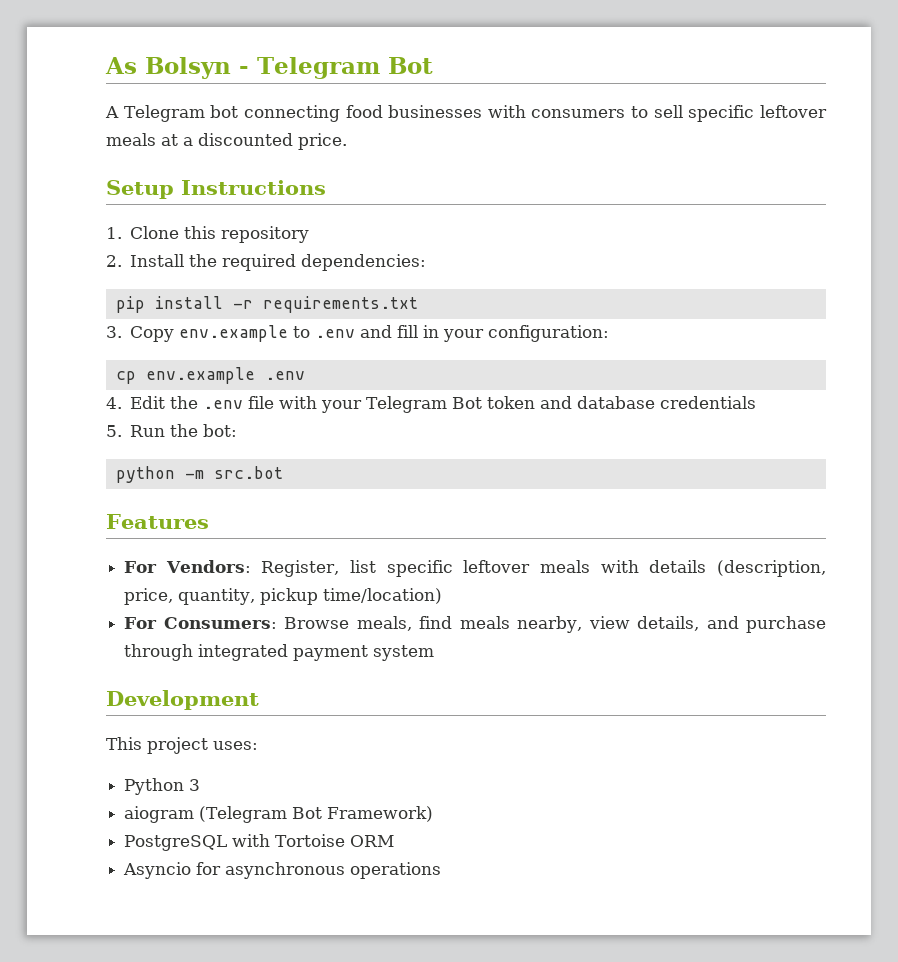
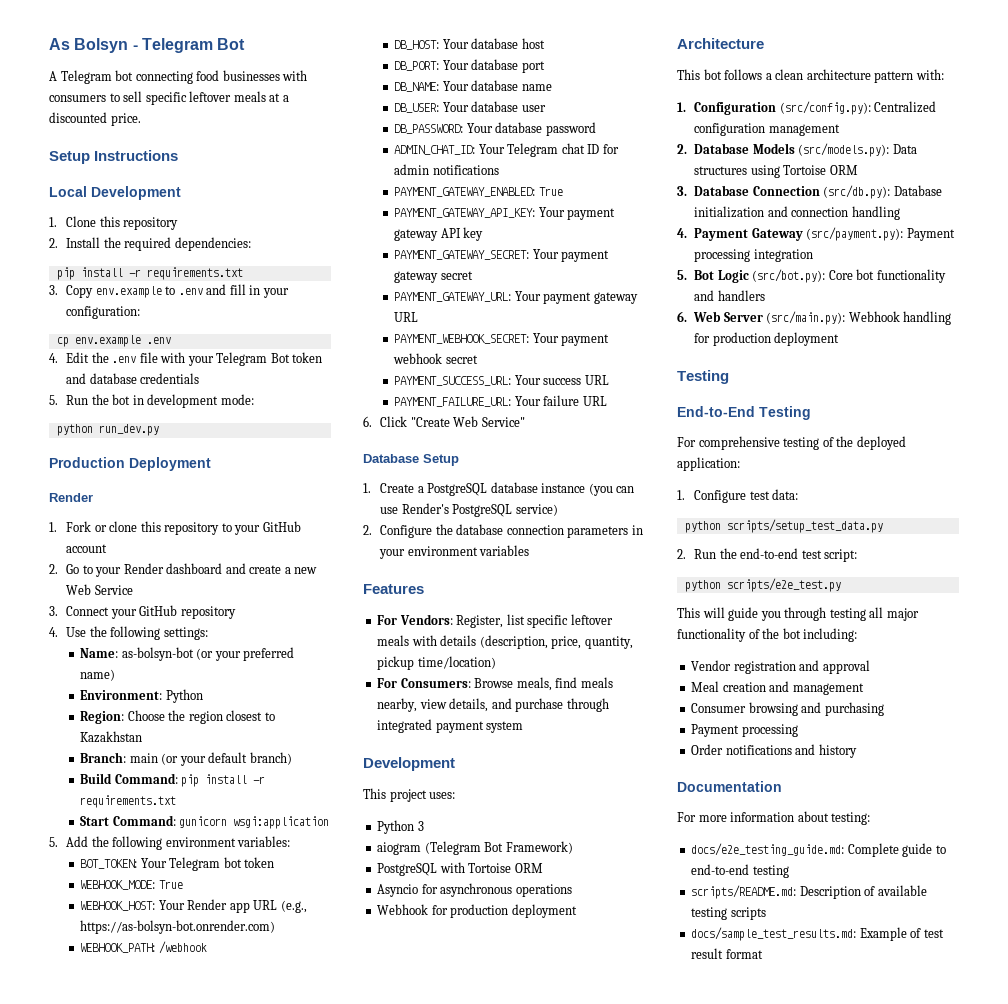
(326, 187) none -> [49,186,181,200] // Local Development
[203,424,238,437] [115,466,283,483] bot: // python -m src.bot -> [112,394,254,408] [56,424,159,436] [49,457,211,471] [49,493,93,502] [49,521,301,535] [66,544,108,553] [49,563,318,577] [66,584,133,595] [49,605,236,619] [49,626,208,640] [80,647,295,661] [80,669,116,681] [80,689,203,703] [80,710,275,724] [80,731,143,743] [80,752,292,766] [80,773,266,787] [80,795,177,808] [80,815,330,829] [49,836,291,850] [80,857,275,871] [80,880,183,890] [80,899,307,913] [80,920,276,934] [80,941,207,954] [394,38,545,50] [394,59,545,73] [394,80,552,92] [394,101,546,113] [394,122,596,136] [394,143,619,157] [394,164,499,175] [394,187,563,197] [394,207,616,220] [394,227,484,241] [394,249,610,262] [394,271,473,283] [394,291,638,304] [394,312,419,322] [394,333,610,346] [393,353,478,364] [394,375,609,386] [394,395,607,407] [363,416,525,427] [363,454,459,466] [363,482,635,496] [380,503,558,517] [363,524,643,538] [379,545,530,559] bot in development mode: // python run_dev.py // Production Deployment // Render // 1. Fork or clone this repository to your GitHub account // 2. Go to your Render dashboard and create a new Web Service // 3. Connect your GitHub repository // 4. Use the following settings: // Name: as-bolsyn-bot (or your preferred name) // Environment: Python // Region: Choose the region closest to Kazakhstan // Branch: main (or your default branch) // Build Command: pip install -r requirements.txt // Start Command: gunicorn wsgi:application // 5. Add the following environment variables: // BOT_TOKEN: Your Telegram bot token // WEBHOOK_MODE: True // WEBHOOK_HOST: Your Render app URL (e.g., https://as-bolsyn-bot.onrender.com) // WEBHOOK_PATH: /webhook // DB_HOST: Your database host // DB_PORT: Your database port // DB_NAME: Your database name // DB_USER: Your database user // DB_PASSWORD: Your database password // ADMIN_CHAT_ID: Your Telegram chat ID for admin notifications // PAYMENT_GATEWAY_ENABLED: True // PAYMENT_GATEWAY_API_KEY: Your payment gateway API key // PAYMENT_GATEWAY_SECRET: Your payment gateway secret // PAYMENT_GATEWAY_URL: Your payment gateway URL // PAYMENT_WEBHOOK_SECRET: Your payment webhook secret // PAYMENT_SUCCESS_URL: Your success URL // PAYMENT_FAILURE_URL: Your failure URL // 6. Click "Create Web Service" // Database Setup // 1. Create a PostgreSQL database instance (you can use Render's PostgreSQL service) // 2. Configure the database connection parameters in your environment variables
(442, 870) none -> [377,904,577,918] [677,38,764,49] [677,69,944,83] [677,101,937,115] [694,123,840,136] [677,143,917,157] [694,165,858,178] [677,185,942,199] [694,206,900,220] [677,227,955,241] [694,249,813,262] [677,269,946,283] [694,290,765,301] [677,311,952,325] [694,332,840,346] [677,370,729,384] [677,406,811,420] [677,436,906,450] [677,457,740,471] [677,489,799,503] [684,519,883,533] [677,548,858,562] [684,578,841,592] [677,607,919,621] [677,628,858,642] [691,660,870,674] [691,681,864,695] [691,702,884,716] [691,724,798,737] [691,744,857,758] [677,781,782,792] [677,811,871,825] [691,843,946,857] [691,864,789,878] [691,885,927,899] [691,907,766,920] [691,927,944,941] [691,948,763,959] // Webhook for production deployment // Architecture // This bot follows a clean architecture pattern with: // 1. Configuration (src/config.py): Centralized configuration management // 2. Database Models (src/models.py): Data structures using Tortoise ORM // 3. Database Connection (src/db.py): Database initialization and connection handling // 4. Payment Gateway (src/payment.py): Payment processing integration // 5. Bot Logic (src/bot.py): Core bot functionality and handlers // 6. Web Server (src/main.py): Webhook handling for production deployment // Testing // End-to-End Testing // For comprehensive testing of the deployed application: // 1. Configure test data: // python scripts/setup_test_data.py // 2. Run the end-to-end test script: // python scripts/e2e_test.py // This will guide you through testing all major functionality of the bot including: // Vendor registration and approval // Meal creation and management // Consumer browsing and purchasing // Payment processing // Order notifications and history // Documentation // For more information about testing: // docs/e2e_testing_guide.md: Complete guide to end-to-end testing // scripts/README.md: Description of available testing scripts // docs/sample_test_results.md: Example of test result format

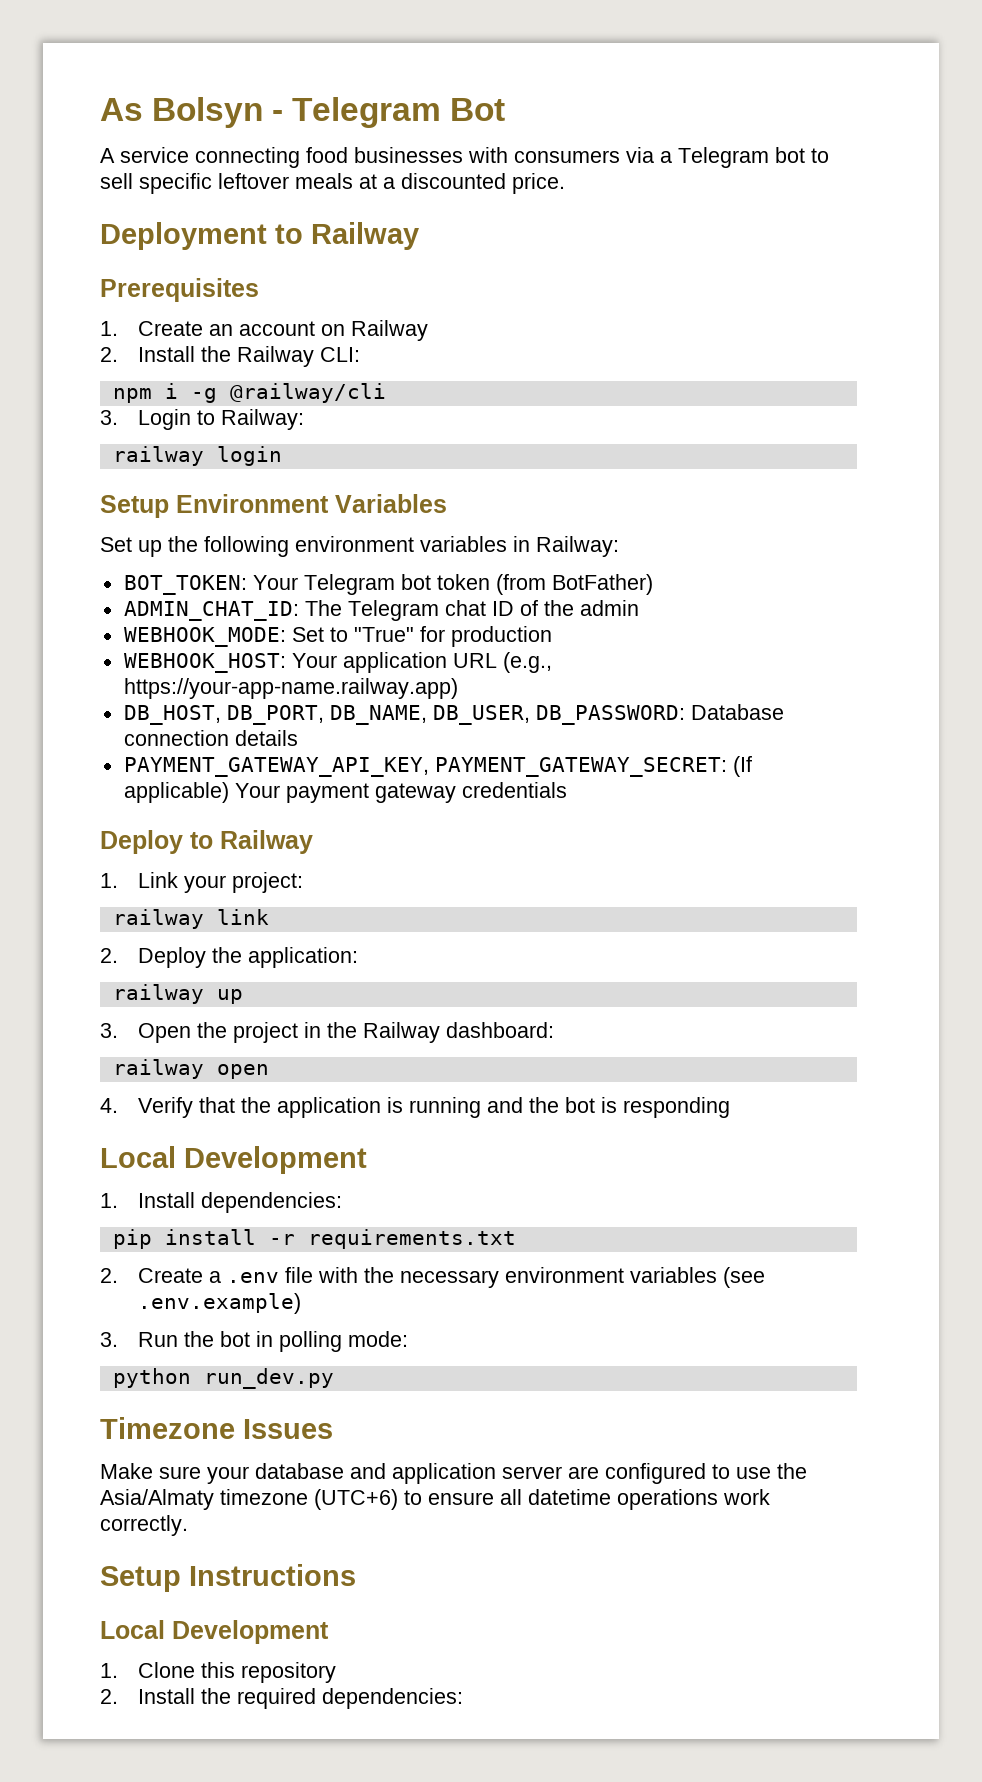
[60,70,134,84] Telegram bot -> [120,147,189,163] service
(106, 98) none -> [626,147,805,168] via a Telegram bot
(141, 119) none -> [100,222,419,250] [100,278,259,302] [100,320,428,341] [100,346,360,367] [112,383,386,403] [100,409,304,430] [112,446,282,466] [100,494,447,518] [100,536,619,557] [123,574,653,595] [123,600,639,621] [123,626,552,647] [123,652,552,673] [123,678,458,699] [123,704,784,725] [123,730,298,746] [123,756,752,777] [123,782,567,803] [100,830,313,854] [100,872,303,893] [112,909,269,929] [100,947,358,968] [112,984,243,1004] [100,1022,554,1043] [112,1059,269,1079] [100,1097,730,1118] [100,1146,367,1174] [100,1192,342,1213] [112,1229,516,1249] [100,1267,765,1288] [137,1293,301,1314] [100,1331,408,1352] [112,1368,334,1389] [100,1417,333,1439] [100,1463,807,1484] [100,1489,770,1510] [100,1515,188,1536] // Deployment to Railway // Prerequisites // 1. Create an account on Railway // 2. Install the Railway CLI: // npm i -g @railway/cli // 3. Login to Railway: // railway login // Setup Environment Variables // Set up the following environment variables in Railway: // BOT_TOKEN: Your Telegram bot token (from BotFather) // ADMIN_CHAT_ID: The Telegram chat ID of the admin // WEBHOOK_MODE: Set to "True" for production // WEBHOOK_HOST: Your application URL (e.g., https://your-app-name.railway.app) // DB_HOST, DB_PORT, DB_NAME, DB_USER, DB_PASSWORD: Database connection details // PAYMENT_GATEWAY_API_KEY, PAYMENT_GATEWAY_SECRET: (If applicable) Your payment gateway credentials // Deploy to Railway // 1. Link your project: // railway link // 2. Deploy the application: // railway up // 3. Open the project in the Railway dashboard: // railway open // 4. Verify that the application is running and the bot is responding // Local Development // 1. Install dependencies: // pip install -r requirements.txt // 2. Create a .env file with the necessary environment variables (see .env.example) // 3. Run the bot in polling mode: // python run_dev.py // Timezone Issues // Make sure your database and application server are configured to use the Asia/Almaty timezone (UTC+6) to ensure all datetime operations work correctly.
[56,267,243,280] [49,284,289,298] [66,306,141,319] [56,335,171,347] [49,352,323,366] [66,373,200,384] [49,394,254,408] [56,424,159,436] [49,457,211,471] [49,493,93,502] [49,521,301,535] [66,544,108,553] [49,563,318,577] [66,584,133,595] [49,605,236,619] [49,626,208,640] [80,647,295,661] [80,669,116,681] [80,689,203,703] [80,710,275,724] [80,731,143,743] [80,752,292,766] [80,773,266,787] [80,795,177,808] [80,815,330,829] [49,836,291,850] [80,857,275,871] [80,880,183,890] [80,899,307,913] [80,920,276,934] [80,941,207,954] [394,38,545,50] [394,59,545,73] [394,80,552,92] [394,101,546,113] [394,122,596,136] [394,143,619,157] [394,164,499,175] [394,187,563,197] [394,207,616,220] [394,227,484,241] [394,249,610,262] [394,271,473,283] [394,291,638,304] [394,312,419,322] [394,333,610,346] [393,353,478,364] [394,375,609,386] [394,395,607,407] [363,416,525,427] [363,454,459,466] [363,482,635,496] [380,503,558,517] [363,524,643,538] [379,545,530,559] [363,584,424,594] [377,614,613,628] [377,635,633,649] [377,656,496,670] [377,677,613,691] [377,698,609,712] [377,719,524,733] [363,757,455,771] [363,788,456,802] [377,820,424,834] [377,841,573,855] [377,862,543,876] [377,883,572,897] [377,904,577,918] [677,38,764,49] [677,69,944,83] [677,101,937,115] [694,123,840,136] [677,143,917,157] [694,165,858,178] [677,185,942,199] [694,206,900,220] [677,227,955,241] [694,249,813,262] [677,269,946,283] [694,290,765,301] [677,311,952,325] [694,332,840,346] [677,370,729,384] [677,406,811,420] [677,436,906,450] [677,457,740,471] [677,489,799,503] [684,519,883,533] [677,548,858,562] [684,578,841,592] [677,607,919,621] [677,628,858,642] [691,660,870,674] [691,681,864,695] [691,702,884,716] [691,724,798,737] [691,744,857,758] [677,781,782,792] [677,811,871,825] [691,843,946,857] [691,864,789,878] [691,885,927,899] [691,907,766,920] [691,927,944,941] [691,948,763,959] // pip install -r requirements.txt // 3. Copy env.example to .env and fill in your configuration: // cp env.example .env // 4. Edit the .env file with your Telegram Bot token and database credentials // 5. Run the bot in development mode: // python run_dev.py // Production Deployment // Render // 1. Fork or clone this repository to your GitHub account // 2. Go to your Render dashboard and create a new Web Service // 3. Connect your GitHub repository // 4. Use the following settings: // Name: as-bolsyn-bot (or your preferred name) // Environment: Python // Region: Choose the region closest to Kazakhstan // Branch: main (or your default branch) // Build Command: pip install -r requirements.txt // Start Command: gunicorn wsgi:application // 5. Add the following environment variables: // BOT_TOKEN: Your Telegram bot token // WEBHOOK_MODE: True // WEBHOOK_HOST: Your Render app URL (e.g., https://as-bolsyn-bot.onrender.com) // WEBHOOK_PATH: /webhook // DB_HOST: Your database host // DB_PORT: Your database port // DB_NAME: Your database name // DB_USER: Your database user // DB_PASSWORD: Your database password // ADMIN_CHAT_ID: Your Telegram chat ID for admin notifications // PAYMENT_GATEWAY_ENABLED: True // PAYMENT_GATEWAY_API_KEY: Your payment gateway API key // PAYMENT_GATEWAY_SECRET: Your payment gateway secret // PAYMENT_GATEWAY_URL: Your payment gateway URL // PAYMENT_WEBHOOK_SECRET: Your payment webhook secret // PAYMENT_SUCCESS_URL: Your success URL // PAYMENT_FAILURE_URL: Your failure URL // 6. Click "Create Web Service" // Database Setup // 1. Create a PostgreSQL database instance (you can use Render's PostgreSQL service) // 2. Configure the database connection parameters in your environment variables // Features // For Vendors: Register, list specific leftover meals with details (description, price, quantity, pickup time/location) // For Consumers: Browse meals, find meals nearby, view details, and purchase through integrated payment system // Development // This project uses: // Python 3 // aiogram (Telegram Bot Framework) // PostgreSQL with Tortoise ORM // Asyncio for asynchronous operations // Webhook for production deployment // Architecture // This bot follows a clean architecture pattern with: // 1. Configuration (src/config.py): Centralized configuration management // 2. Database Models (src/models.py): Data structures using Tortoise ORM // 3. Database Connection (src/db.py): Database initialization and connection handling // 4. Payment Gateway (src/payment.py): Payment processing integration // 5. Bot Logic (src/bot.py): Core bot functionality and handlers // 6. Web Server (src/main.py): Webhook handling for production deployment // Testing // End-to-End Testing // For comprehensive testing of the deployed application: // 1. Configure test data: // python scripts/setup_test_data.py // 2. Run the end-to-end test script: // python scripts/e2e_test.py // This will guide you through testing all major functionality of the bot including: // Vendor registration and approval // Meal creation and management // Consumer browsing and purchasing // Payment processing // Order notifications and history // Documentation // For more information about testing: // docs/e2e_testing_guide.md: Complete guide to end-to-end testing // scripts/README.md: Description of available testing scripts // docs/sample_test_results.md: Example of test result format -> (463, 1698) none

